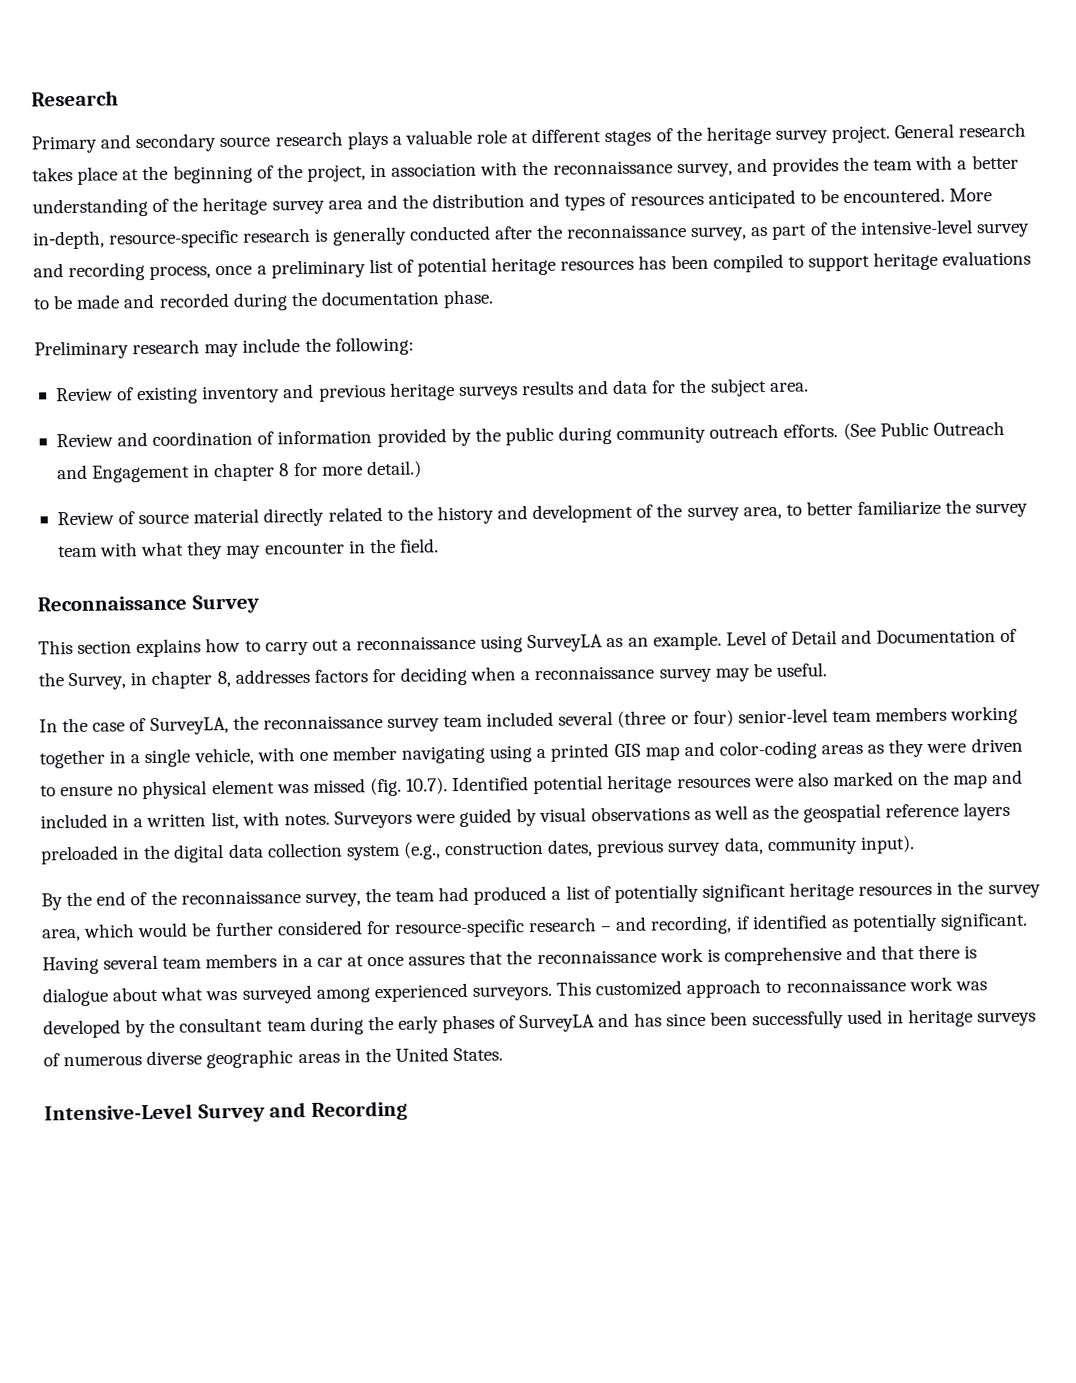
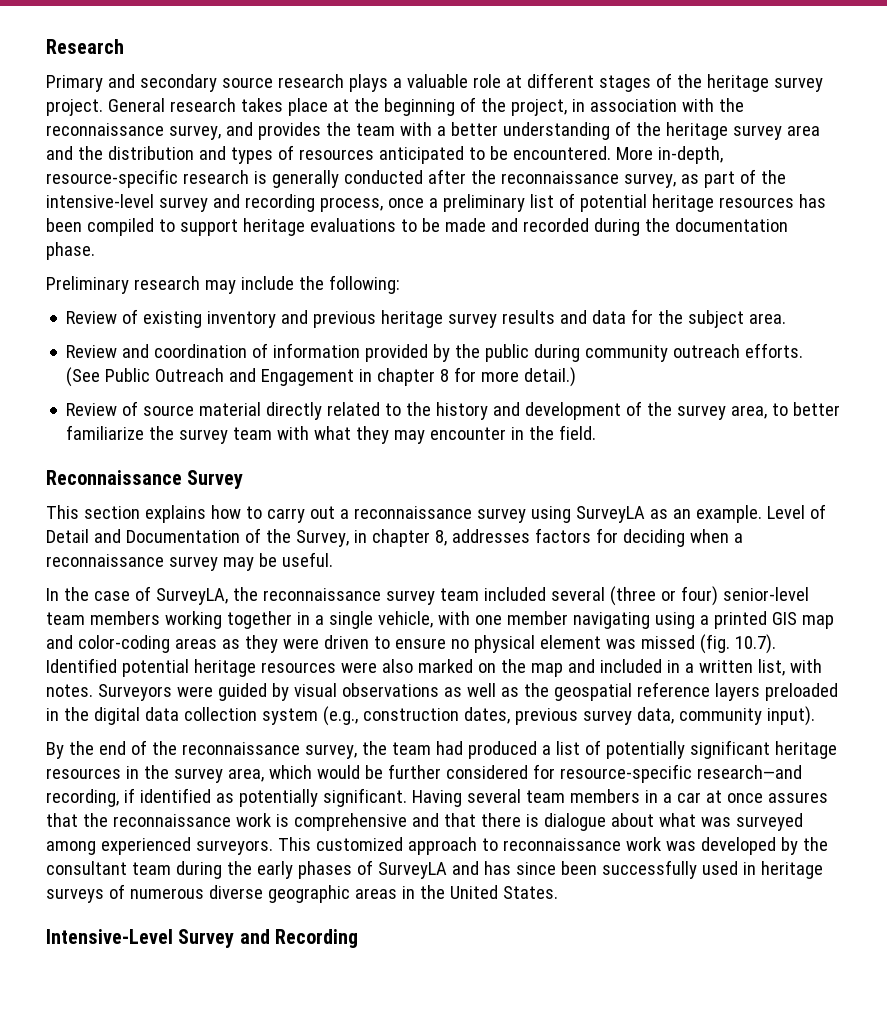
[458,385,518,401] surveys -> [448,313,498,328] survey
(477, 643) none -> [476,508,526,523] survey
[528,916,648,933] research – and -> [696,765,802,779] research—and

